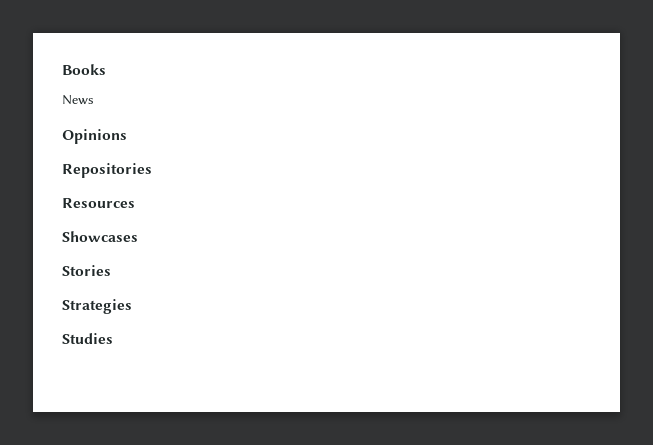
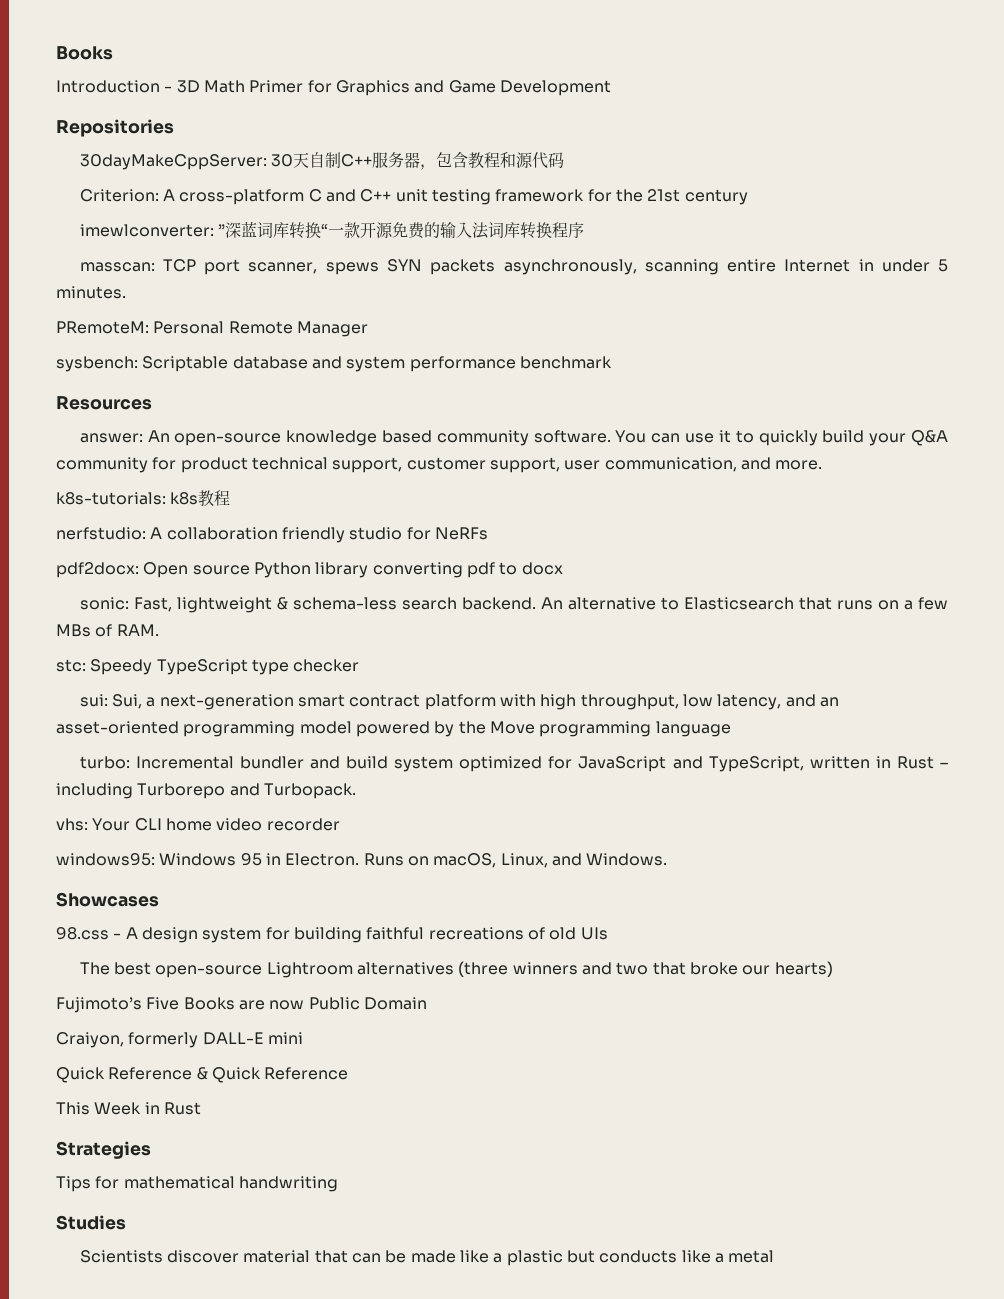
[62,95,94,105] [62,129,127,144] [62,163,152,178] [62,198,135,208] [62,231,138,242] [62,265,111,276] [62,299,132,314] [62,333,113,344] News // Opinions // Repositories // Resources // Showcases // Stories // Strategies // Studies -> [56,80,611,96] [56,119,174,137] [79,152,565,170] [79,189,748,205] [79,221,585,239] [79,259,949,275] [56,286,126,299] [56,321,368,337] [56,356,612,372] [56,396,152,410] [79,430,949,446] [56,457,823,473] [56,490,231,507] [56,527,488,543] [56,562,563,578] [79,597,948,613] [56,624,159,637] [56,659,360,675] [79,694,839,710] [56,721,731,737] [79,756,948,772] [56,783,356,799] [56,818,340,831] [56,853,668,868] [56,892,159,907] [56,927,608,943] [79,961,833,978] [56,997,427,1013] [56,1032,303,1048] [56,1067,349,1083] [56,1102,201,1115] [56,1141,151,1159] [56,1176,338,1192] [56,1215,126,1230] [79,1250,775,1266] Introduction - 3D Math Primer for Graphics and Game Development // Repositories // 30dayMakeCppServer: 30天自制C++服务器，包含教程和源代码 // Criterion: A cross-platform C and C++ unit testing framework for the 21st century // imewlconverter: ”深蓝词库转换“一款开源免费的输入法词库转换程序 // masscan: TCP port scanner, spews SYN packets asynchronously, scanning entire Internet in under 5 minutes. // PRemoteM: Personal Remote Manager // sysbench: Scriptable database and system performance benchmark // Resources // answer: An open-source knowledge based community software. You can use it to quickly build your Q&A community for product technical support, customer support, user communication, and more. // k8s-tutorials: k8s教程 // nerfstudio: A collaboration friendly studio for NeRFs // pdf2docx: Open source Python library converting pdf to docx // sonic: Fast, lightweight & schema-less search backend. An alternative to Elasticsearch that runs on a few MBs of RAM. // stc: Speedy TypeScript type checker // sui: Sui, a next-generation smart contract platform with high throughput, low latency, and an asset-oriented programming model powered by the Move programming language // turbo: Incremental bundler and build system optimized for JavaScript and TypeScript, written in Rust – including Turborepo and Turbopack. // vhs: Your CLI home video recorder // windows95: Windows 95 in Electron. Runs on macOS, Linux, and Windows. // Showcases // 98.css - A design system for building faithful recreations of old UIs // The best open-source Lightroom alternatives (three winners and two that broke our hearts) // Fujimoto’s Five Books are now Public Domain // Craiyon, formerly DALL-E mini // Quick Reference & Quick Reference // This Week in Rust // Strategies // Tips for mathematical handwriting // Studies // Scientists discover material that can be made like a plastic but conducts like a metal

